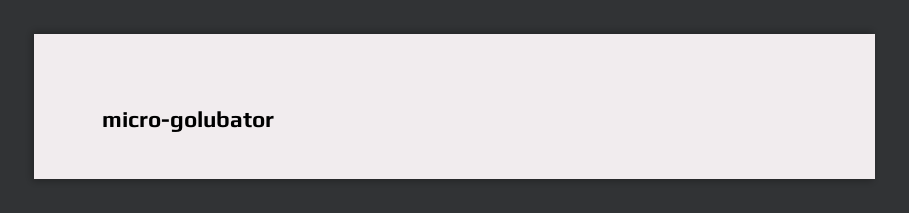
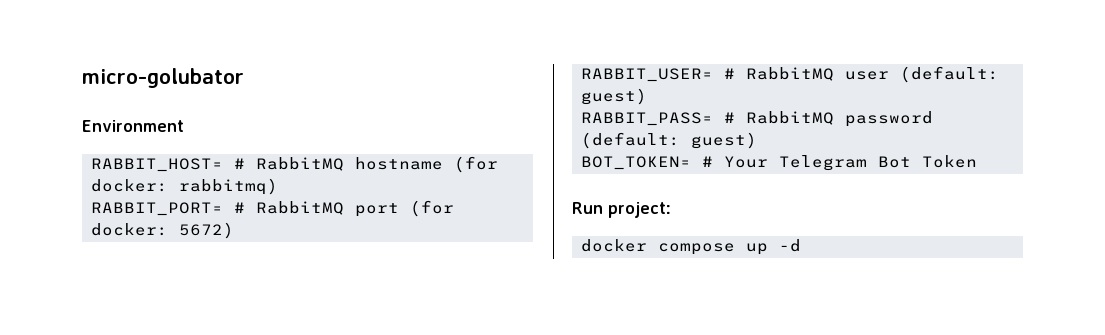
(274, 121) none -> [82,120,184,132] [91,156,499,173] [91,178,279,195] [91,200,455,217] [91,222,235,239] [581,66,1000,83] [581,88,648,105] [581,111,934,127] [581,132,758,149] [581,155,978,171] [572,202,671,218] [581,239,802,255] // Environment // RABBIT_HOST= # RabbitMQ hostname (for docker: rabbitmq) // RABBIT_PORT= # RabbitMQ port (for docker: 5672) // RABBIT_USER= # RabbitMQ user (default: guest) // RABBIT_PASS= # RabbitMQ password (default: guest) // BOT_TOKEN= # Your Telegram Bot Token // Run project: // docker compose up -d

